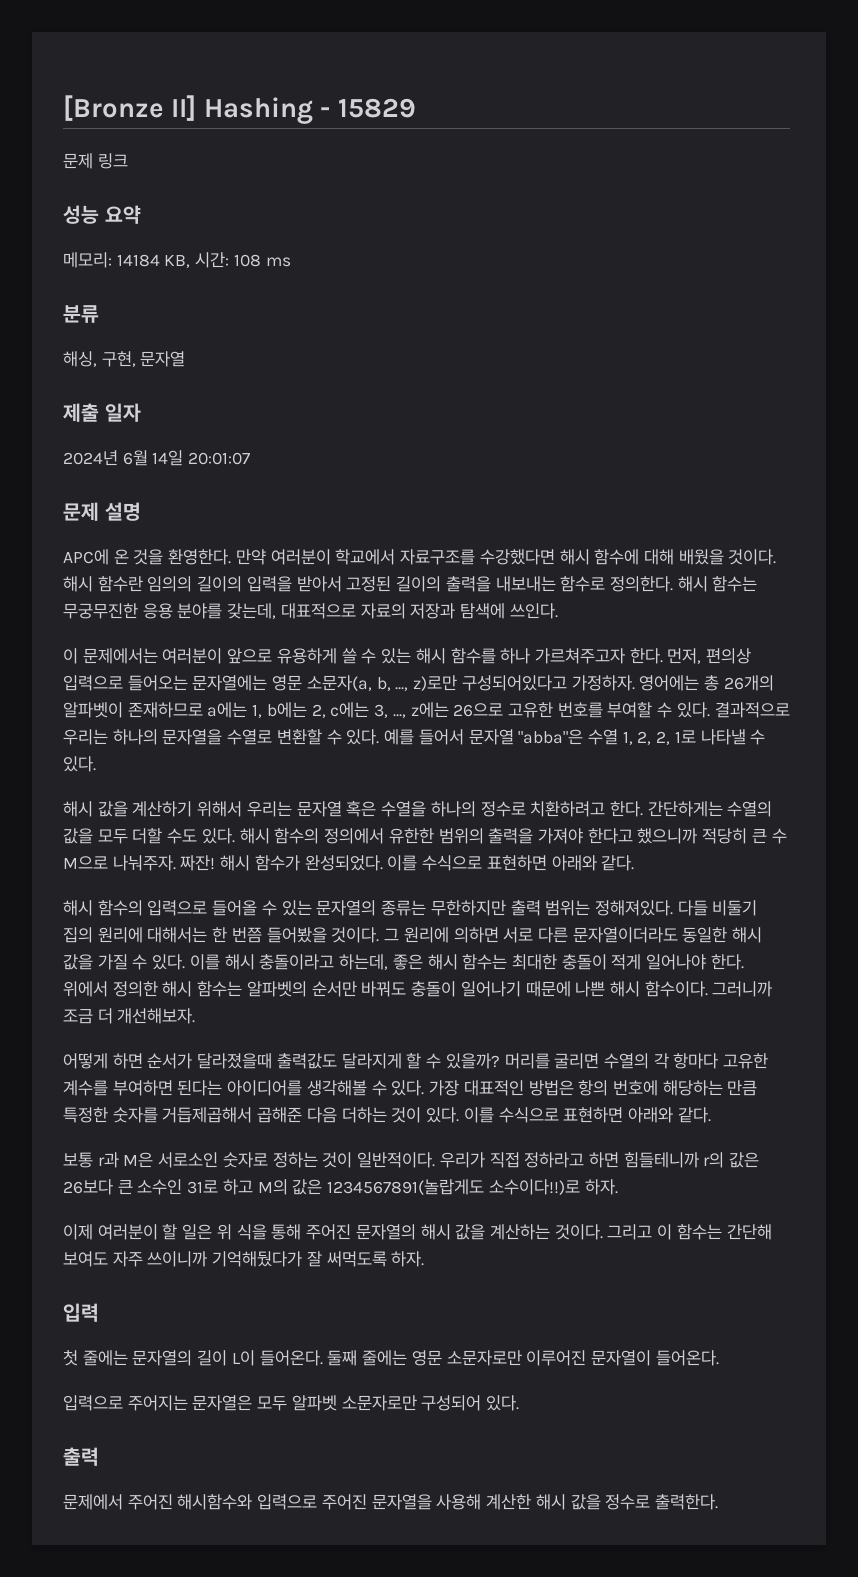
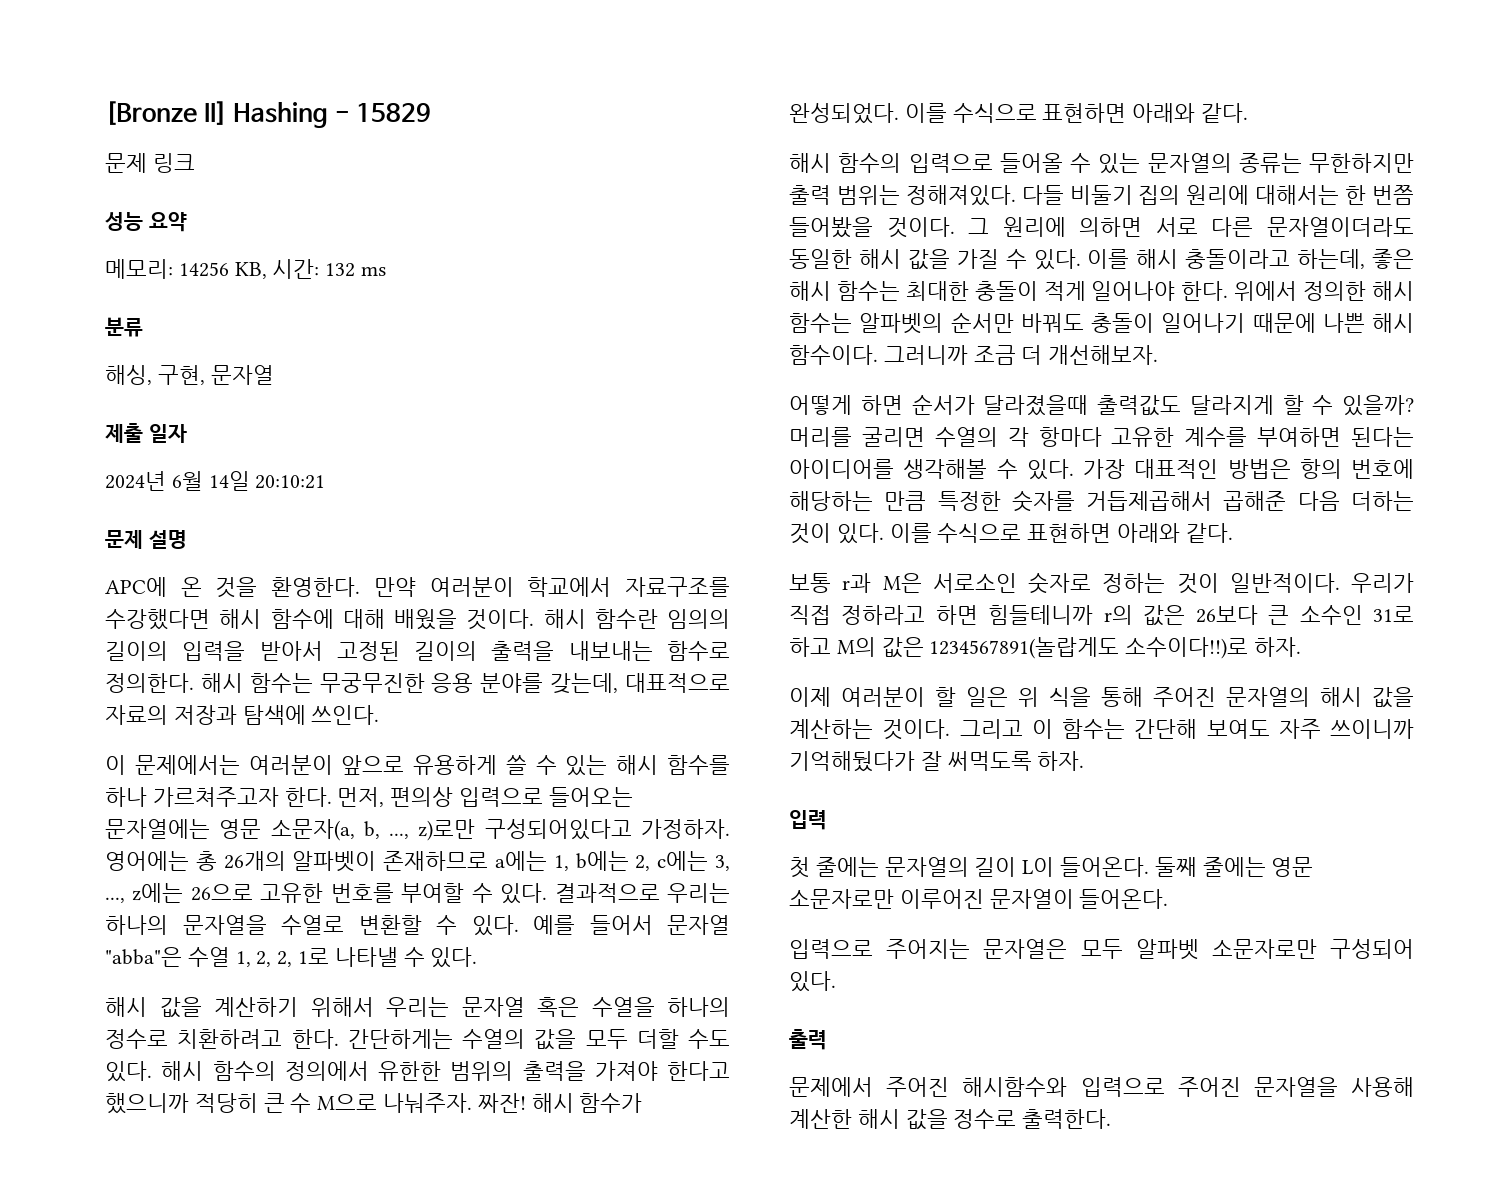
[116,254,160,267] 14184 -> [178,262,229,277] 14256
[233,254,261,267] 108 -> [325,263,356,277] 132
[188,452,251,465] 20:01:07 -> [255,475,326,489] 20:10:21

